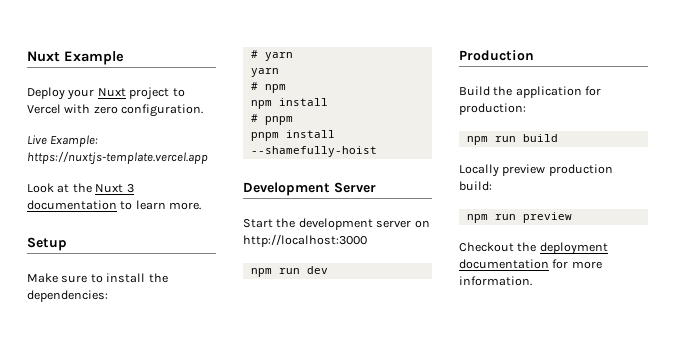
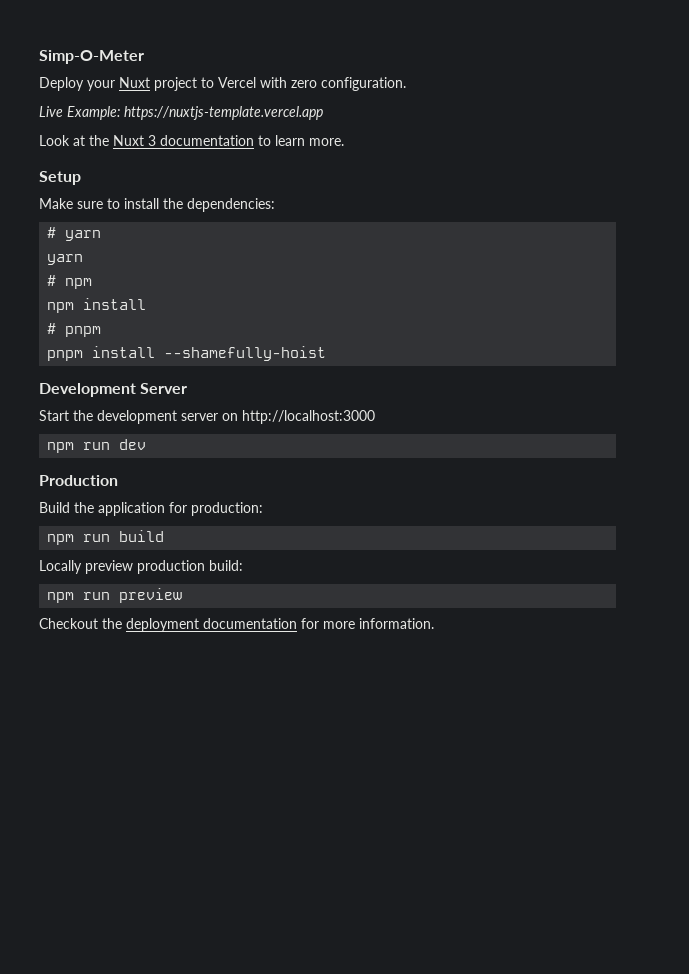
[27,51,124,65] Nuxt Example -> [39,50,144,64] Simp-O-Meter

